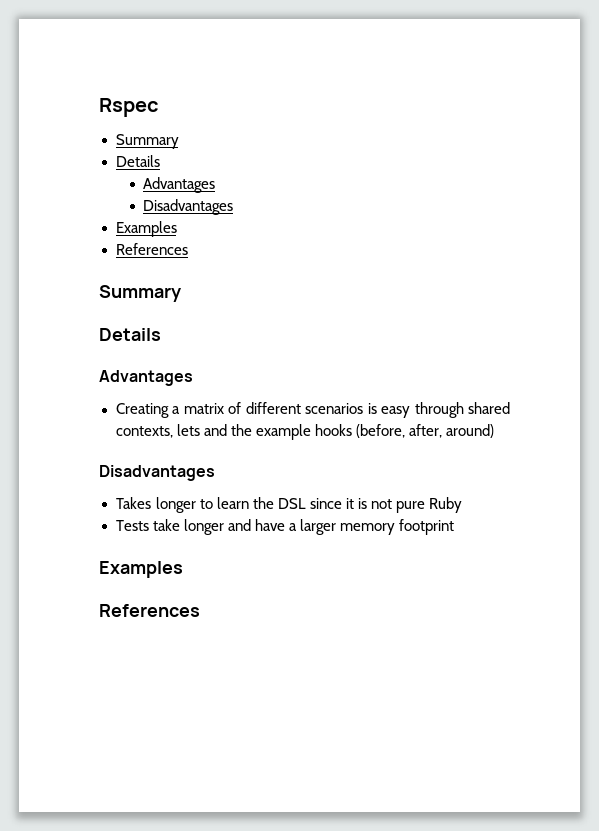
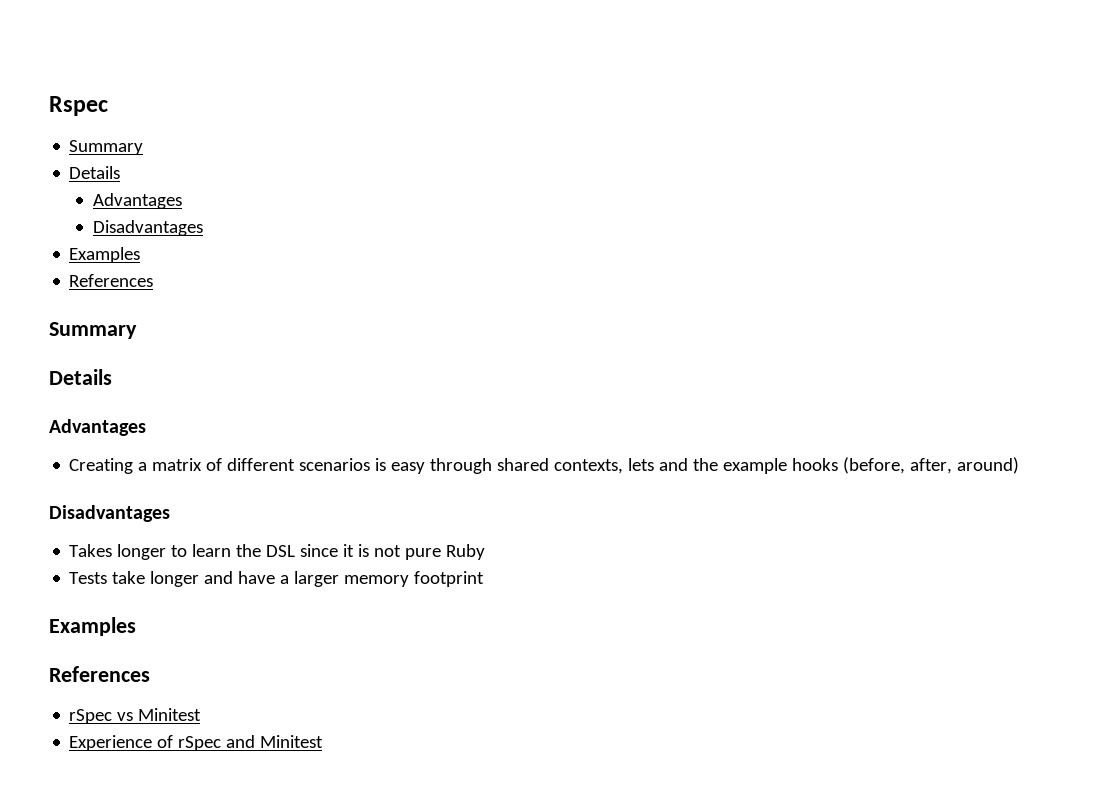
(200, 610) none -> [69,708,202,724] [69,735,324,751] // rSpec vs Minitest // Experience of rSpec and Minitest

